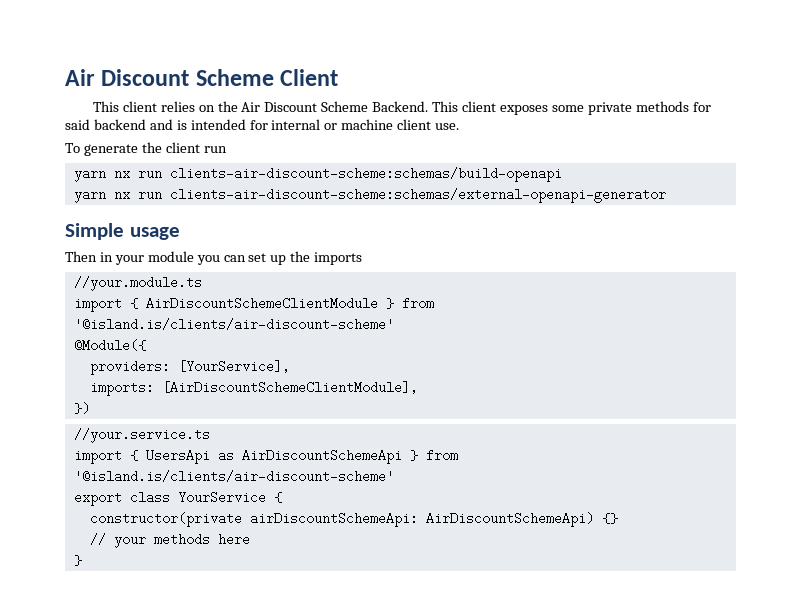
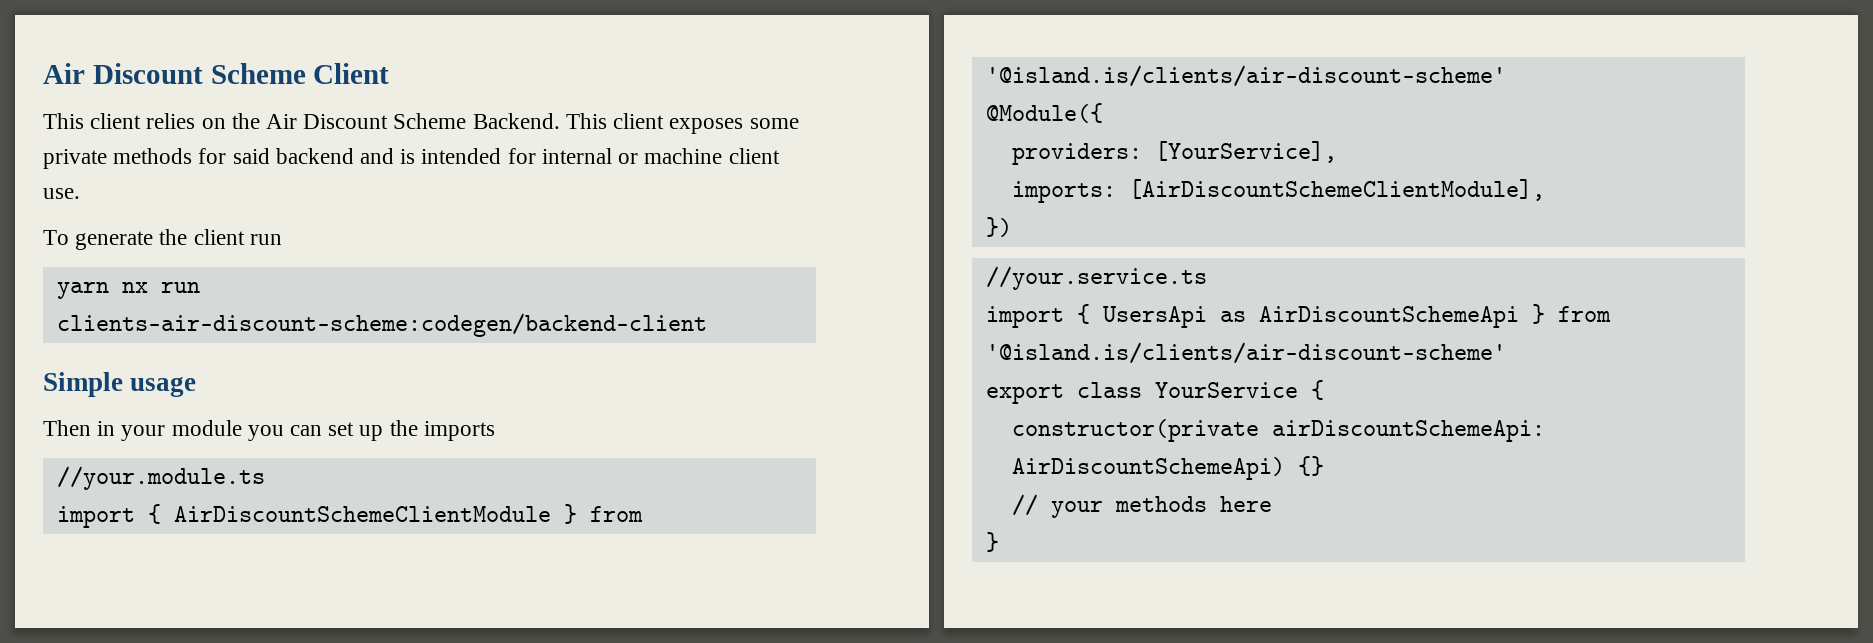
[169,167,562,182] [73,188,666,203] clients-air-discount-scheme:schemas/build-openapi // yarn nx run clients-air-discount-scheme:schemas/external-openapi-generator -> [56,313,707,337] clients-air-discount-scheme:codegen/backend-client

